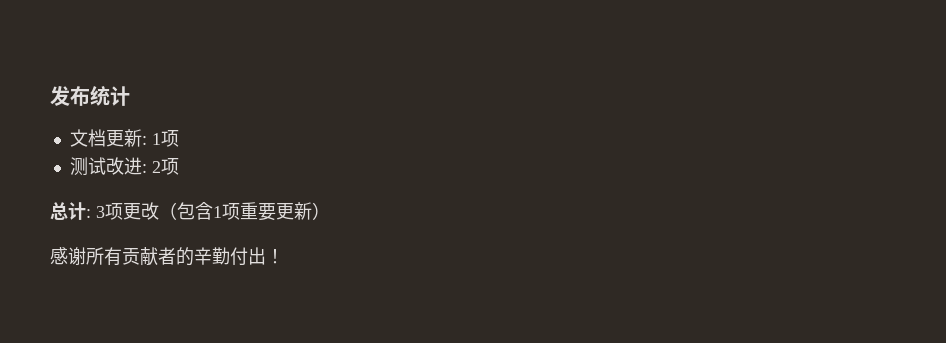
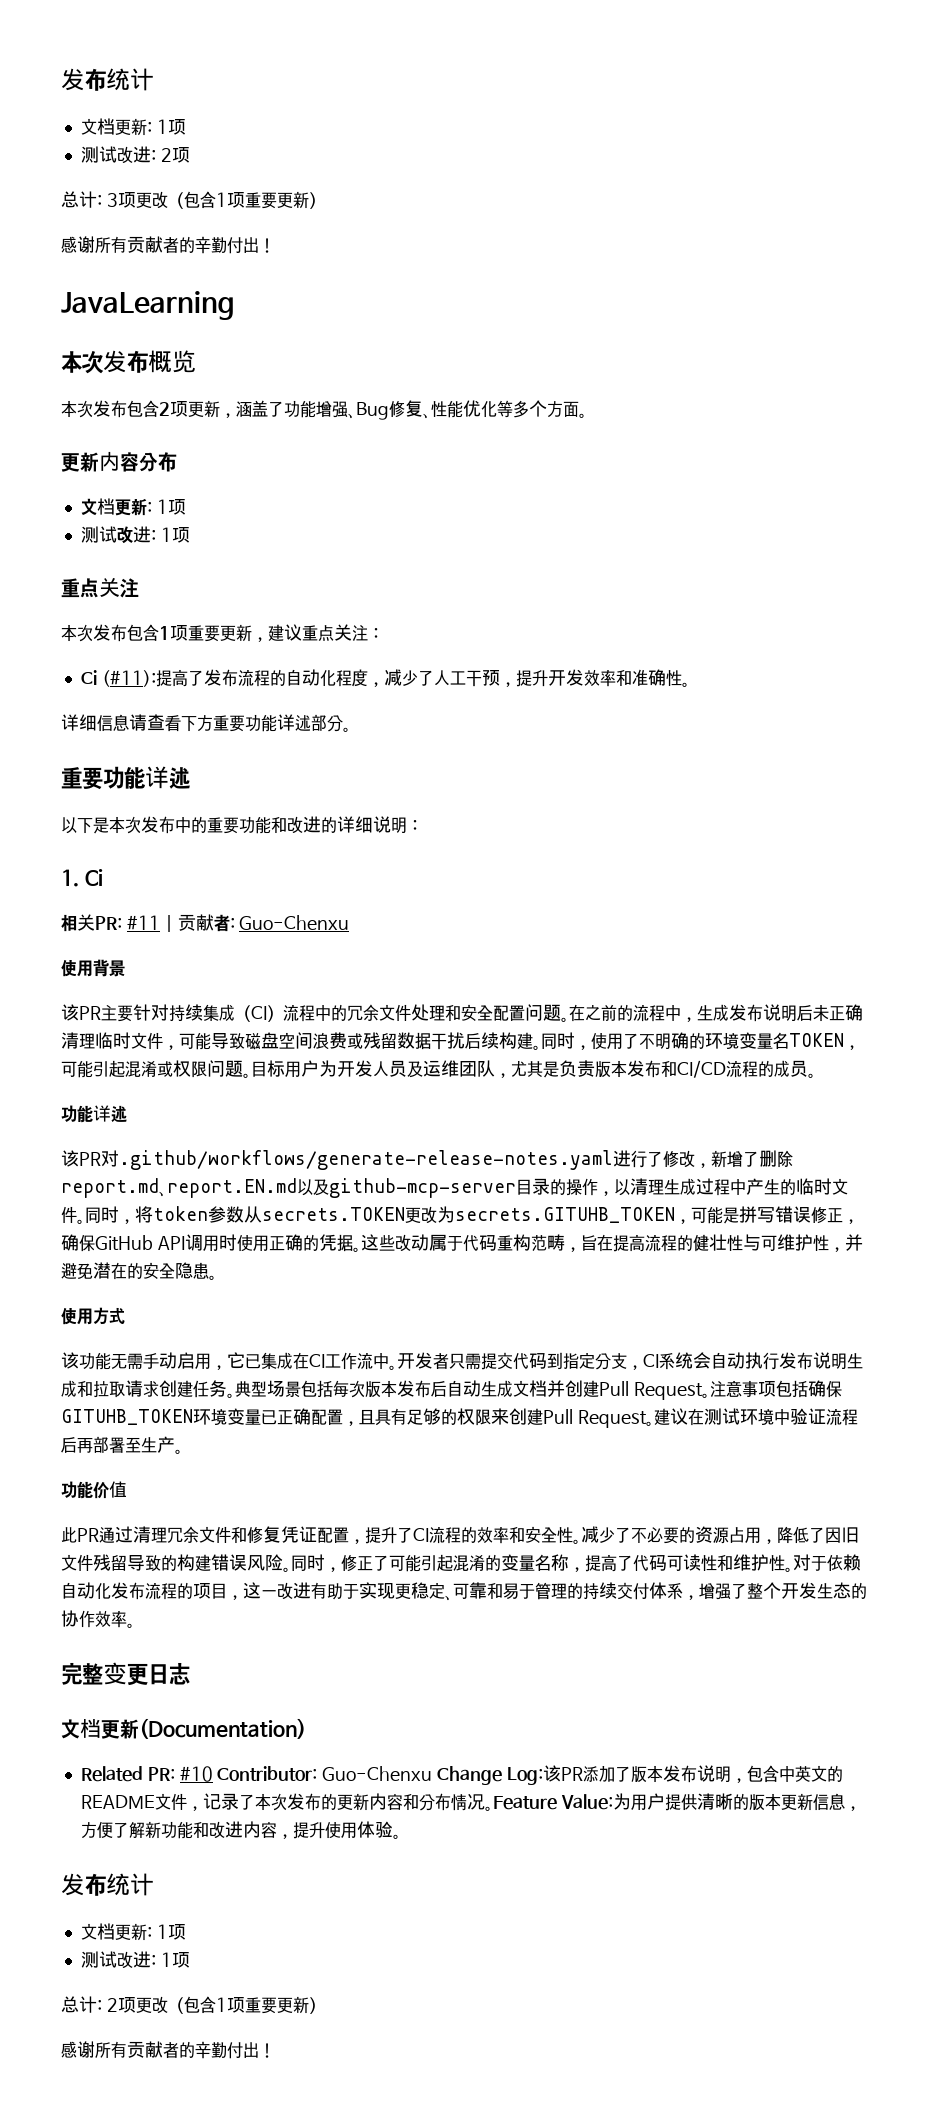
(284, 256) none -> [61,291,234,320] [61,350,196,374] [61,400,587,420] [61,451,177,472] [80,498,186,516] [80,526,190,544] [61,577,139,598] [61,624,384,642] [80,669,690,687] [61,714,351,732] [61,766,190,790] [61,816,423,834] [61,869,103,887] [61,914,350,932] [61,959,125,977] [61,1004,863,1022] [61,1032,860,1050] [61,1060,816,1078] [61,1105,127,1123] [61,1150,793,1170] [61,1178,848,1198] [61,1206,859,1224] [61,1234,863,1252] [61,1262,217,1280] [61,1307,125,1325] [61,1352,863,1370] [61,1380,842,1400] [61,1408,858,1428] [61,1436,183,1454] [61,1481,127,1499] [61,1526,859,1544] [61,1554,861,1572] [61,1582,867,1601] [61,1610,135,1628] [61,1662,190,1686] [61,1718,306,1739] [80,1765,843,1785] [80,1793,861,1811] [80,1821,401,1839] [61,1873,154,1896] [80,1923,186,1941] [80,1951,190,1969] [61,1996,325,2014] [61,2041,275,2059] // JavaLearning // 本次发布概览 // 本次发布包含2项更新，涵盖了功能增强、Bug修复、性能优化等多个方面。 // 更新内容分布 // 文档更新: 1项 // 测试改进: 1项 // 重点关注 // 本次发布包含1项重要更新，建议重点关注： // Ci (#11):提高了发布流程的自动化程度，减少了人工干预，提升开发效率和准确性。 // 详细信息请查看下方重要功能详述部分。 // 重要功能详述 // 以下是本次发布中的重要功能和改进的详细说明： // 1. Ci // 相关PR: #11 | 贡献者: Guo-Chenxu // 使用背景 // 该PR主要针对持续集成（CI）流程中的冗余文件处理和安全配置问题。在之前的流程中，生成发布说明后未正确清理临时文件，可能导致磁盘空间浪费或残留数据干扰后续构建。同时，使用了不明确的环境变量名TOKEN，可能引起混淆或权限问题。目标用户为开发人员及运维团队，尤其是负责版本发布和CI/CD流程的成员。 // 功能详述 // 该PR对.github/workflows/generate-release-notes.yaml进行了修改，新增了删除report.md、report.EN.md以及github-mcp-server目录的操作，以清理生成过程中产生的临时文件。同时，将token参数从secrets.TOKEN更改为secrets.GITUHB_TOKEN，可能是拼写错误修正，确保GitHub API调用时使用正确的凭据。这些改动属于代码重构范畴，旨在提高流程的健壮性与可维护性，并避免潜在的安全隐患。 // 使用方式 // 该功能无需手动启用，它已集成在CI工作流中。开发者只需提交代码到指定分支，CI系统会自动执行发布说明生成和拉取请求创建任务。典型场景包括每次版本发布后自动生成文档并创建Pull Request。注意事项包括确保GITUHB_TOKEN环境变量已正确配置，且具有足够的权限来创建Pull Request。建议在测试环境中验证流程后再部署至生产。 // 功能价值 // 此PR通过清理冗余文件和修复凭证配置，提升了CI流程的效率和安全性。减少了不必要的资源占用，降低了因旧文件残留导致的构建错误风险。同时，修正了可能引起混淆的变量名称，提高了代码可读性和维护性。对于依赖自动化发布流程的项目，这一改进有助于实现更稳定、可靠和易于管理的持续交付体系，增强了整个开发生态的协作效率。 // 完整变更日志 // 文档更新(Documentation) // Related PR: #10 Contributor: Guo-Chenxu Change Log:该PR添加了版本发布说明，包含中英文的README文件，记录了本次发布的更新内容和分布情况。Feature Value:为用户提供清晰的版本更新信息，方便了解新功能和改进内容，提升使用体验。 // 发布统计 // 文档更新: 1项 // 测试改进: 1项 // 总计: 2项更改（包含1项重要更新） // 感谢所有贡献者的辛勤付出！

